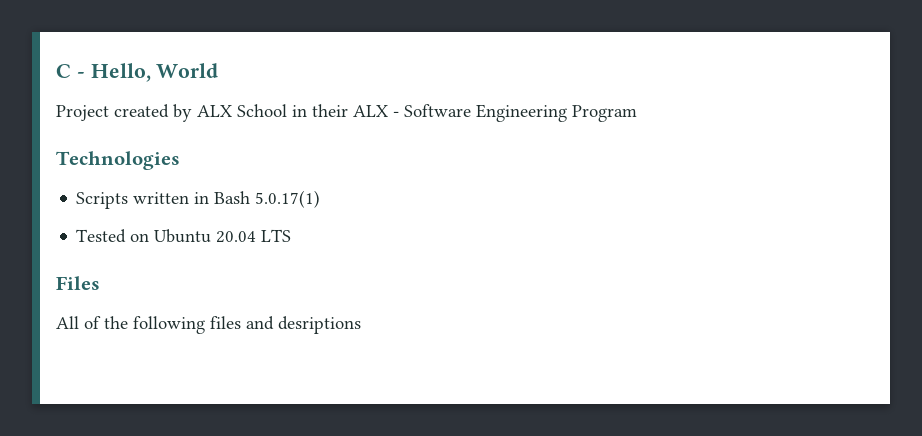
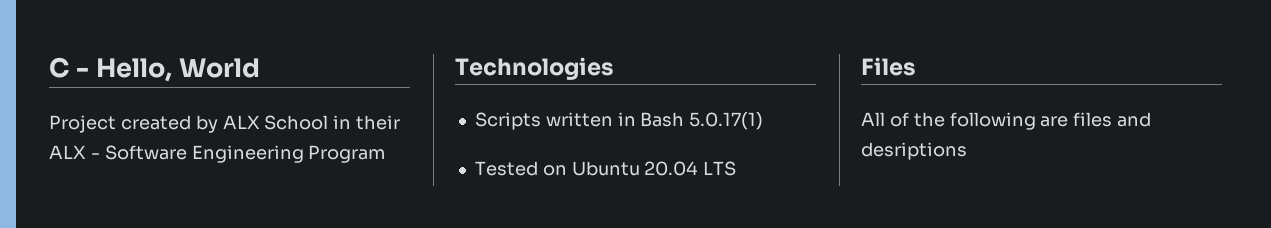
(205, 325) none -> [1040,116,1069,127] are

